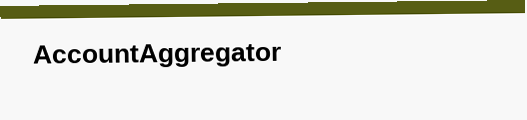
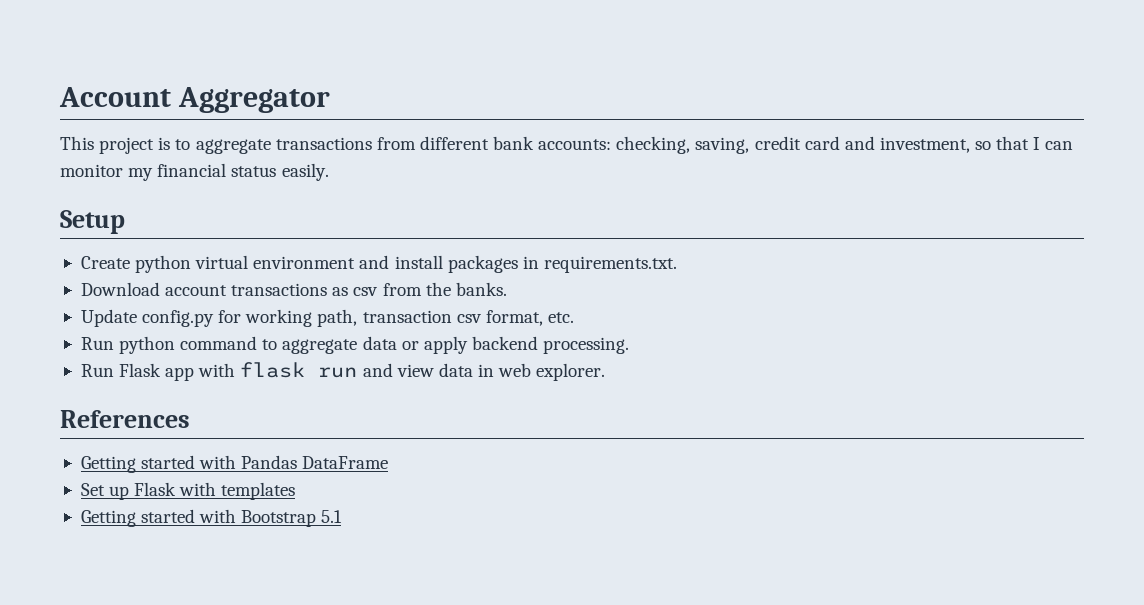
[32,42,282,69] AccountAggregator -> [59,87,330,113] [60,136,1074,154] [60,163,329,181] [60,210,125,234] [80,255,677,273] [80,282,507,296] [80,309,574,327] [80,336,630,354] [80,362,606,381] [60,410,190,428] [80,455,389,473] [80,482,296,500] [80,509,343,527] Account Aggregator // This project is to aggregate transactions from different bank accounts: checking, saving, credit card and investment, so that I can monitor my financial status easily. // Setup // Create python virtual environment and install packages in requirements.txt. // Download account transactions as csv from the banks. // Update config.py for working path, transaction csv format, etc. // Run python command to aggregate data or apply backend processing. // Run Flask app with flask run and view data in web explorer. // References // Getting started with Pandas DataFrame // Set up Flask with templates // Getting started with Bootstrap 5.1

